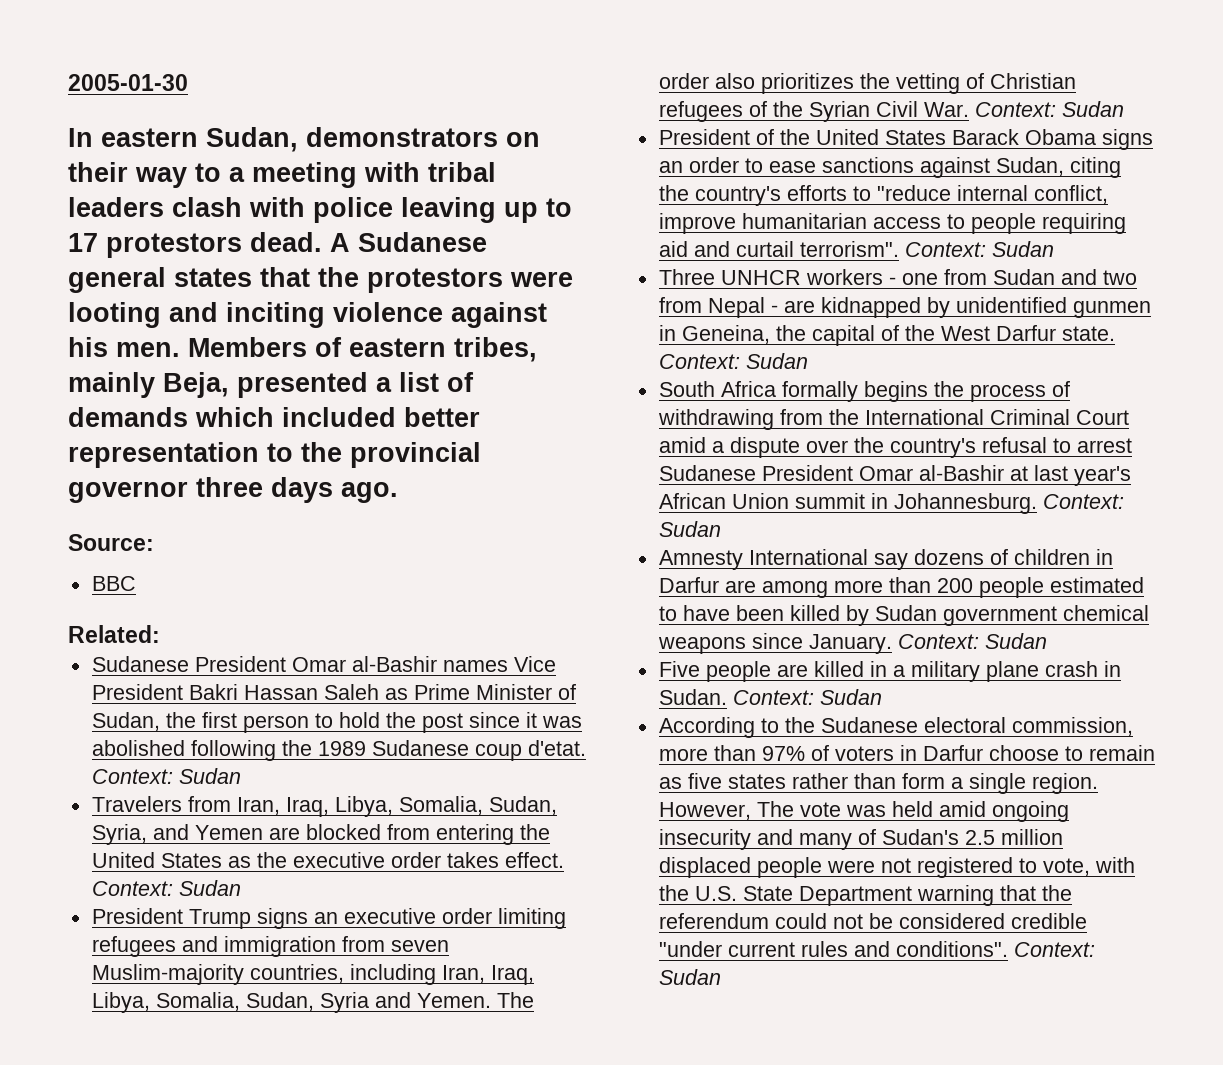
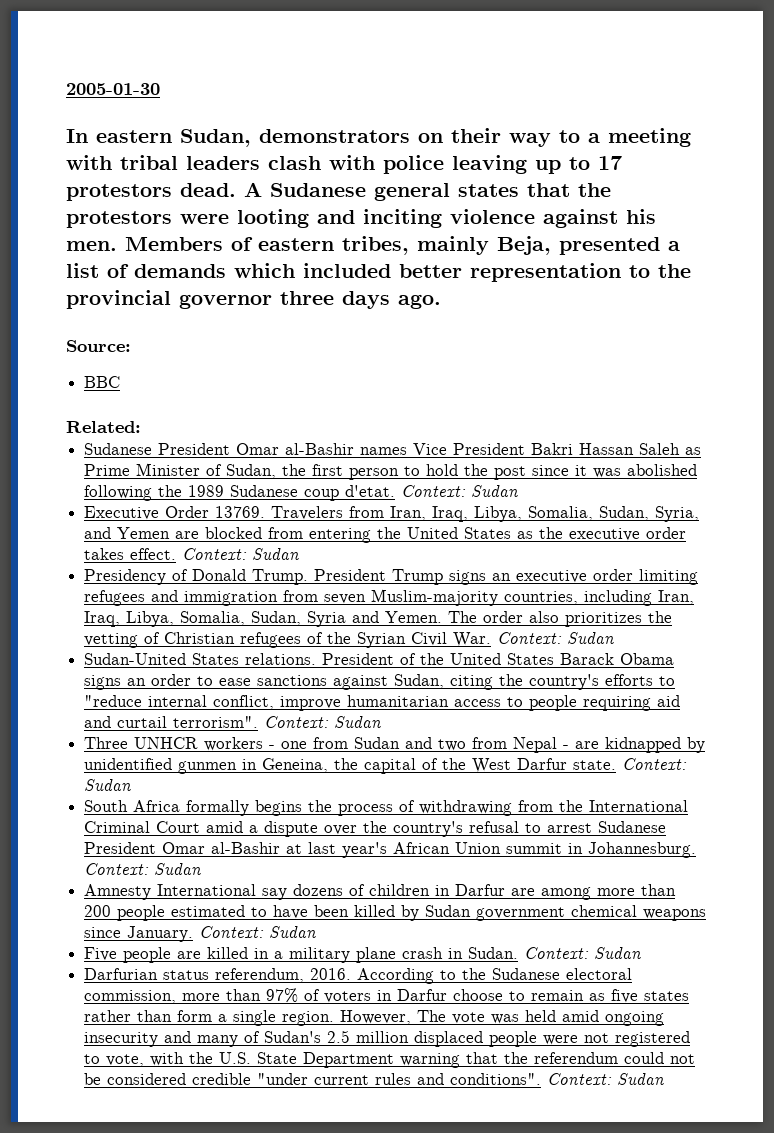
(241, 776) none -> [84,506,266,520] Executive Order 13769.
(241, 888) none -> [84,569,309,585] Presidency of Donald Trump.
(1124, 109) none -> [84,653,317,665] Sudan-United States relations.
(882, 697) none -> [84,968,352,983] Darfurian status referendum, 2016.

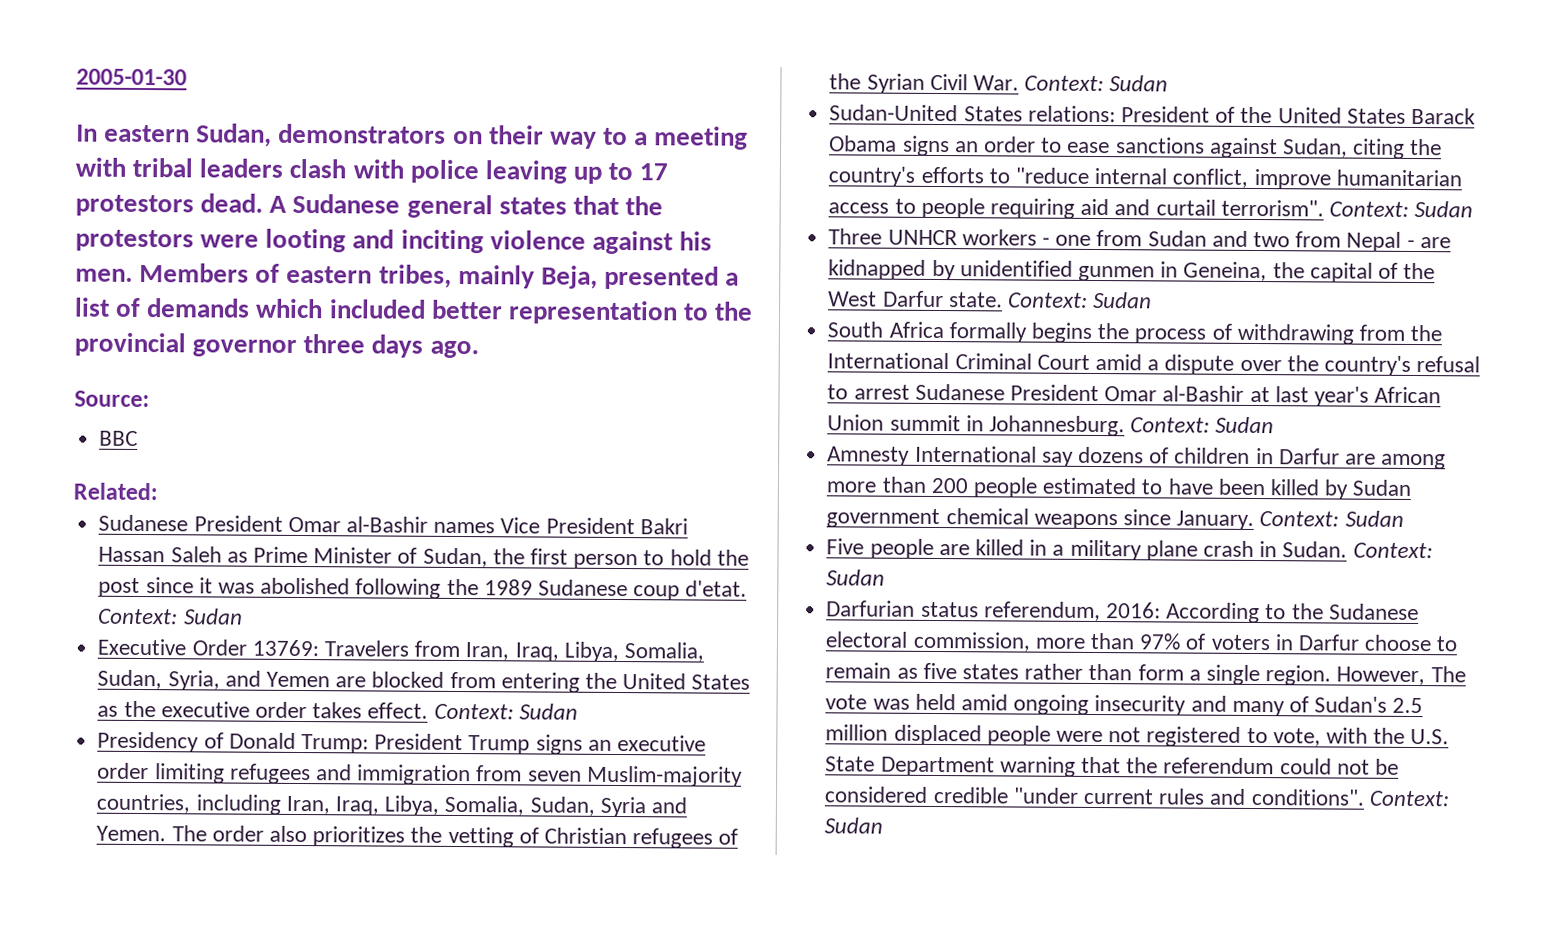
[215,506,266,518] 13769. -> [251,639,319,657] 13769:
[252,569,309,585] Trump. -> [300,734,369,754] Trump:
[245,653,317,665] relations. -> [1027,105,1116,123] relations:
[310,968,352,980] 2016. -> [1105,602,1161,619] 2016:

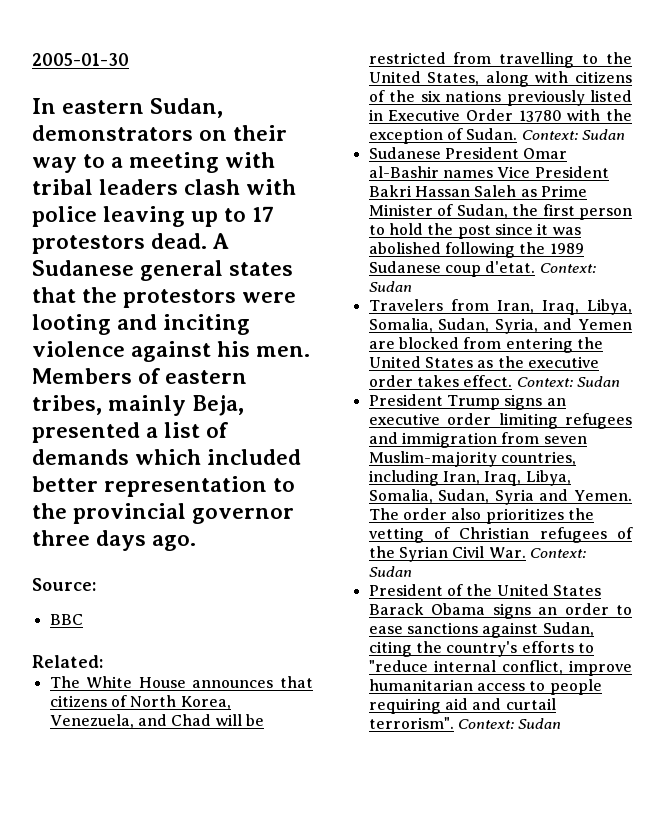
(158, 491) none -> [49,676,313,688] [49,695,231,710] [49,714,264,729] [368,52,632,68] [368,71,632,87] [368,90,632,106] [368,109,632,122] [368,128,625,144] // The White House announces that citizens of North Korea, Venezuela, and Chad will be restricted from travelling to the United States, along with citizens of the six nations previously listed in Executive Order 13780 with the exception of Sudan. Context: Sudan
[97,638,319,657] Executive Order 13769: -> (412, 286) none
[97,731,369,754] Presidency of Donald Trump: -> (620, 381) none
[829,104,1116,123] Sudan-United States relations: -> (412, 571) none
[828,228,1451,252] [828,259,1436,283] [828,290,1153,309] [827,321,1443,345] [827,352,1481,376] [827,383,1442,407] [827,414,1275,437] [827,445,1447,470] [826,476,1412,500] [826,508,1404,530] [826,538,1433,561] [826,569,886,586] [826,600,1419,624] [825,631,1459,652] [825,662,1466,686] [825,693,1424,717] [825,724,1450,747] [825,756,1399,777] [824,786,1450,807] [824,817,884,834] // Three UNHCR workers - one from Sudan and two from Nepal - are kidnapped by unidentified gunmen in Geneina, the capital of the West Darfur state. Context: Sudan // South Africa formally begins the process of withdrawing from the International Criminal Court amid a dispute over the country's refusal to arrest Sudanese President Omar al-Bashir at last year's African Union summit in Johannesburg. Context: Sudan // Amnesty International say dozens of children in Darfur are among more than 200 people estimated to have been killed by Sudan government chemical weapons since January. Context: Sudan // Five people are killed in a military plane crash in Sudan. Context: Sudan // Darfurian status referendum, 2016: According to the Sudanese electoral commission, more than 97% of voters in Darfur choose to remain as five states rather than form a single region. However, The vote was held amid ongoing insecurity and many of Sudan's 2.5 million displaced people were not registered to vote, with the U.S. State Department warning that the referendum could not be considered credible "under current rules and conditions". Context: Sudan -> (562, 723) none

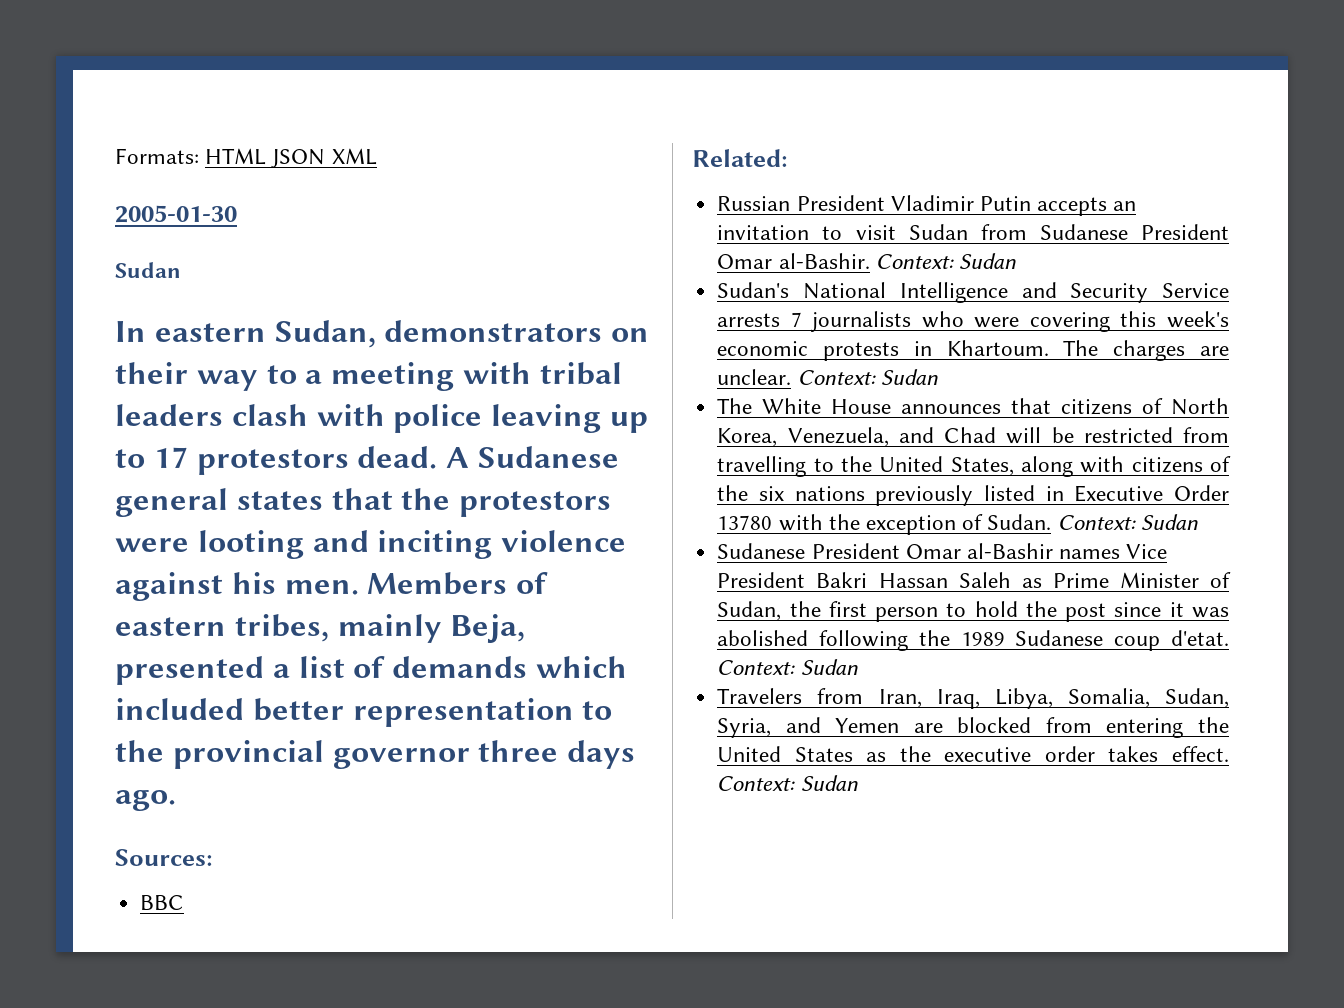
(32, 59) none -> [115,148,377,168] Formats: HTML JSON XML //
(129, 59) none -> [115,262,181,278] // Sudan
[32,578,96,591] Source: -> [115,849,213,866] Sources:
(103, 661) none -> [717,195,1137,216] [717,224,1229,240] [717,253,1016,269] [717,282,1229,303] [717,311,1229,332] [717,340,1229,361] [717,369,938,385] // Russian President Vladimir Putin accepts an invitation to visit Sudan from Sudanese President Omar al-Bashir. Context: Sudan // Sudan's National Intelligence and Security Service arrests 7 journalists who were covering this week's economic protests in Khartoum. The charges are unclear. Context: Sudan
[368,394,566,410] [368,413,632,429] [368,432,587,448] [368,451,576,467] [368,470,571,486] [368,489,633,505] [368,508,594,524] [368,527,633,543] [368,546,586,562] [368,566,412,577] [368,584,601,596] [368,603,632,619] [368,622,594,638] [368,641,594,657] [368,660,632,676] [368,679,602,695] [368,698,556,714] [368,717,562,729] // President Trump signs an executive order limiting refugees and immigration from seven Muslim-majority countries, including Iran, Iraq, Libya, Somalia, Sudan, Syria and Yemen. The order also prioritizes the vetting of Christian refugees of the Syrian Civil War. Context: Sudan // President of the United States Barack Obama signs an order to ease sanctions against Sudan, citing the country's efforts to "reduce internal conflict, improve humanitarian access to people requiring aid and curtail terrorism". Context: Sudan -> (858, 783) none

